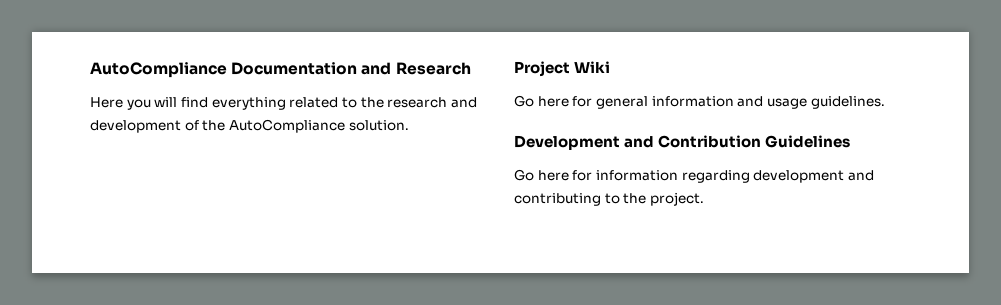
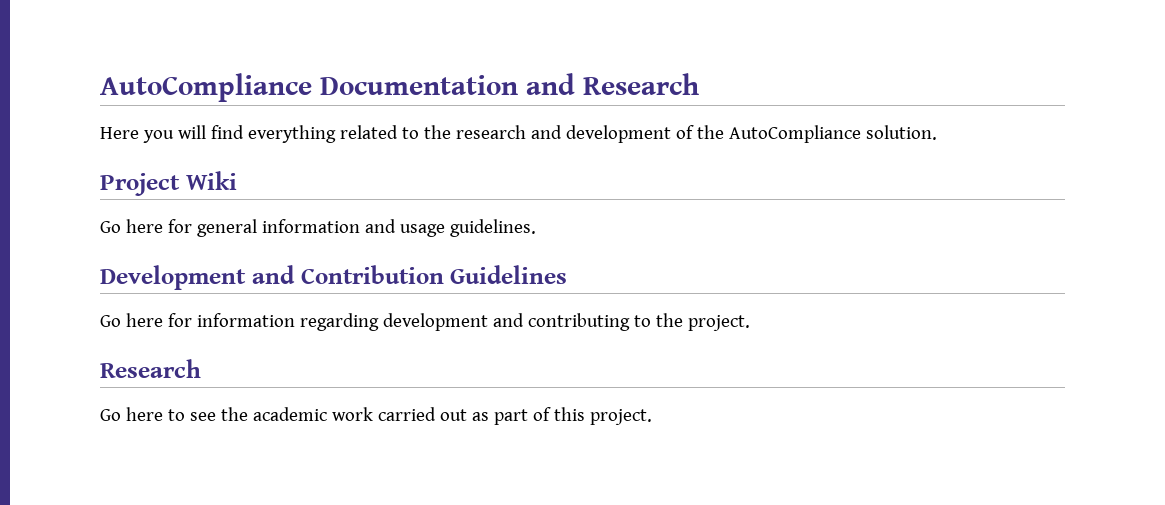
(704, 199) none -> [100,359,201,378] [100,407,652,425] // Research // Go here to see the academic work carried out as part of this project.

